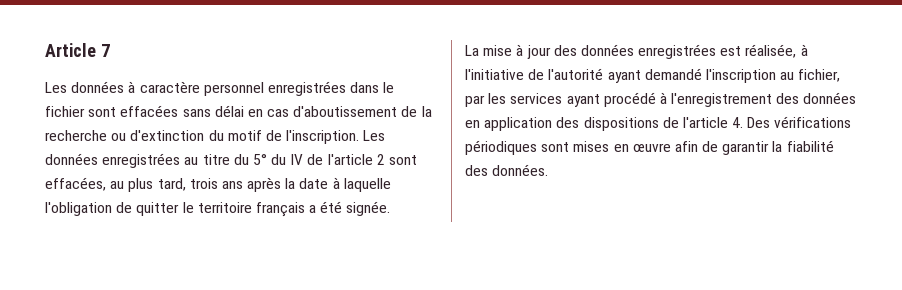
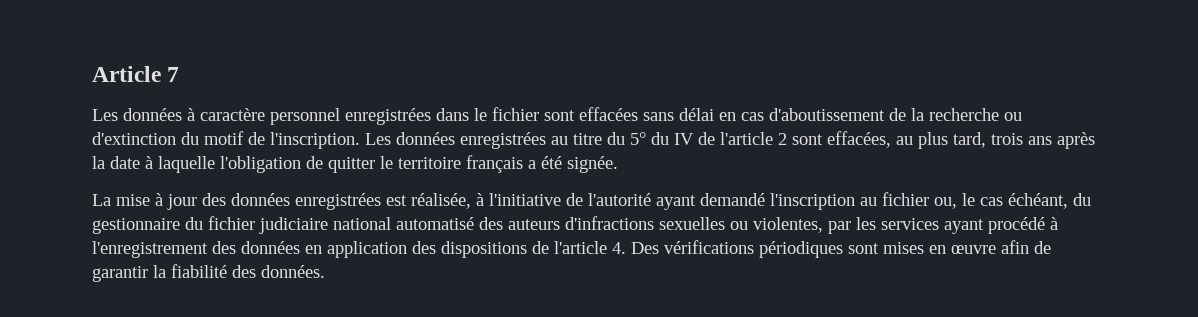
[798,69,841,82] fichier, -> [882,192,1091,209] [92,216,823,234] fichier ou, le cas échéant, du gestionnaire du fichier judiciaire national automatisé des auteurs d'infractions sexuelles ou violentes,

